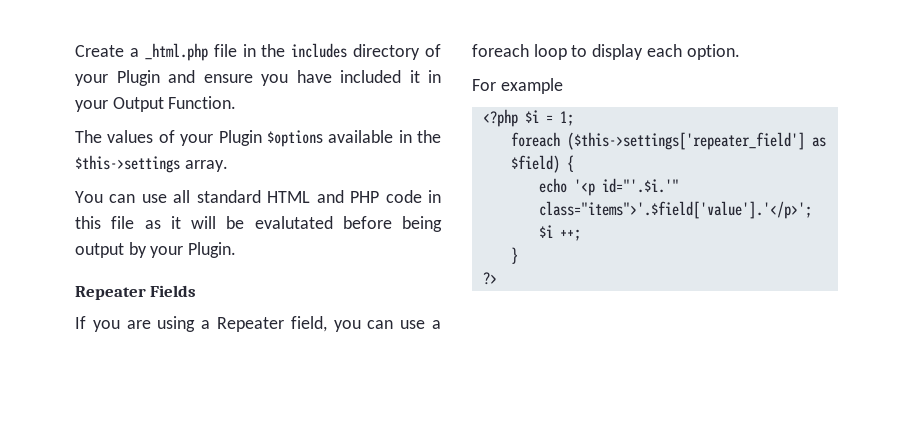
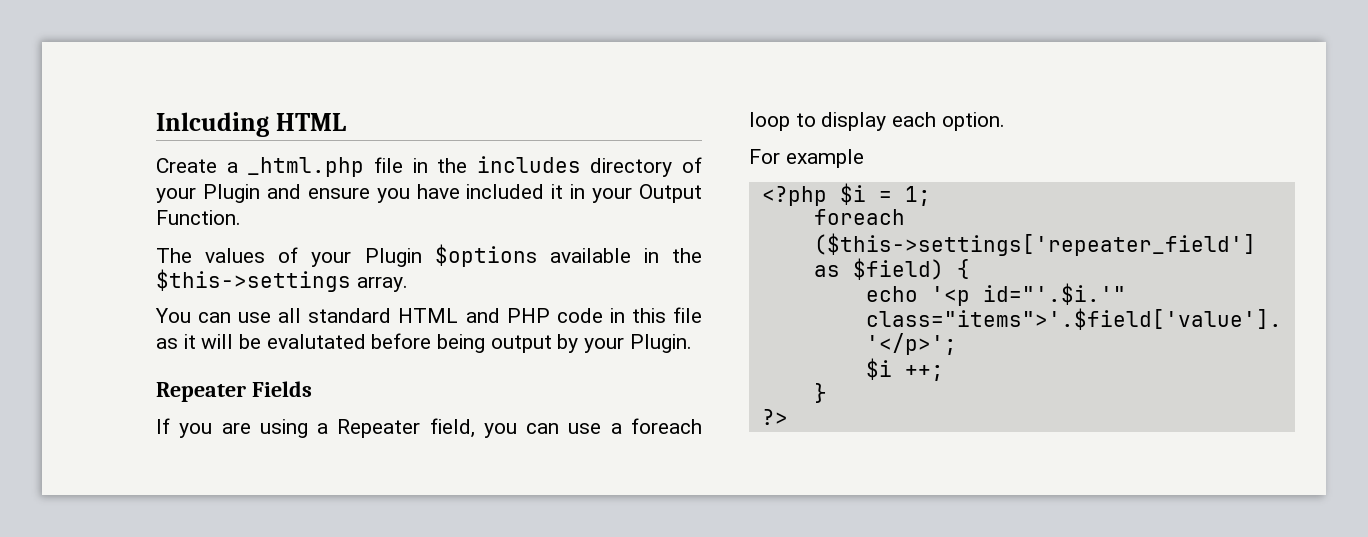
(75, 51) none -> [156,112,346,137] Inlcuding HTML //

